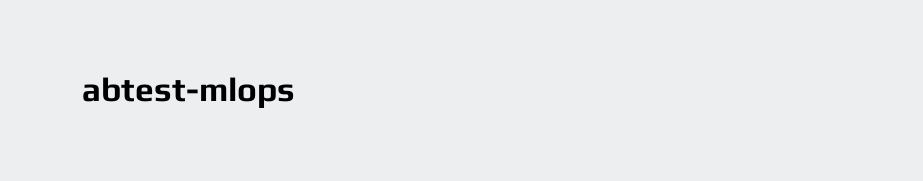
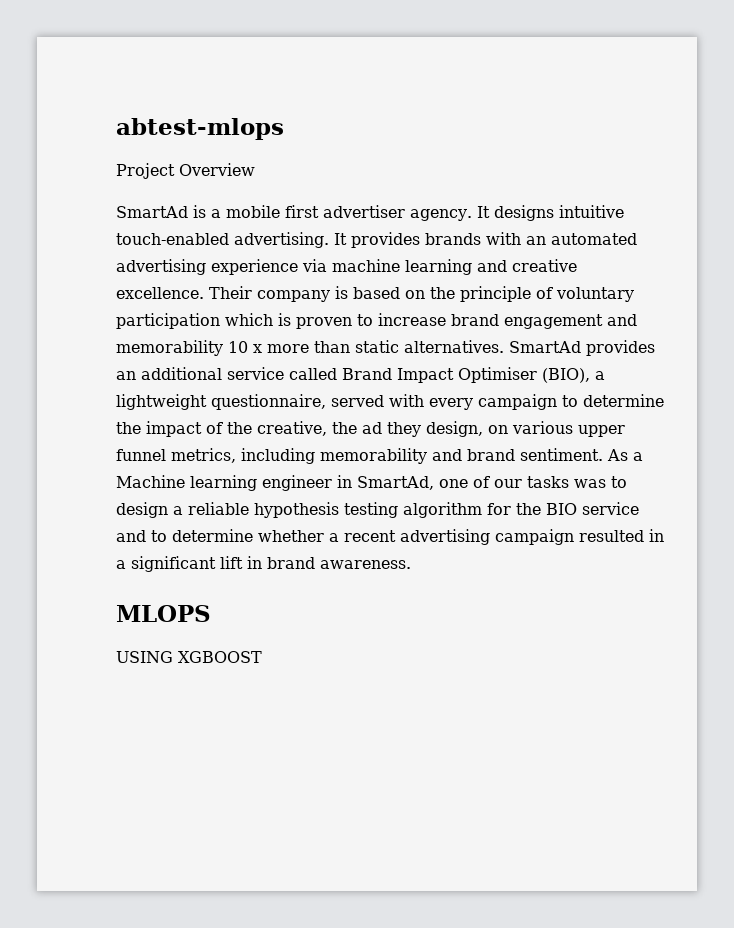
(295, 92) none -> [116,163,255,179] [116,205,624,221] [116,232,637,248] [116,259,577,275] [116,286,634,302] [116,313,637,329] [116,340,655,356] [116,367,605,383] [116,394,664,410] [116,421,625,437] [116,448,643,464] [116,475,627,491] [116,502,639,518] [116,529,664,545] [116,556,411,572] [116,605,211,622] [116,651,262,663] // Project Overview // SmartAd is a mobile first advertiser agency. It designs intuitive touch-enabled advertising. It provides brands with an automated advertising experience via machine learning and creative excellence. Their company is based on the principle of voluntary participation which is proven to increase brand engagement and memorability 10 x more than static alternatives. SmartAd provides an additional service called Brand Impact Optimiser (BIO), a lightweight questionnaire, served with every campaign to determine the impact of the creative, the ad they design, on various upper funnel metrics, including memorability and brand sentiment. As a Machine learning engineer in SmartAd, one of our tasks was to design a reliable hypothesis testing algorithm for the BIO service and to determine whether a recent advertising campaign resulted in a significant lift in brand awareness. // MLOPS // USING XGBOOST

